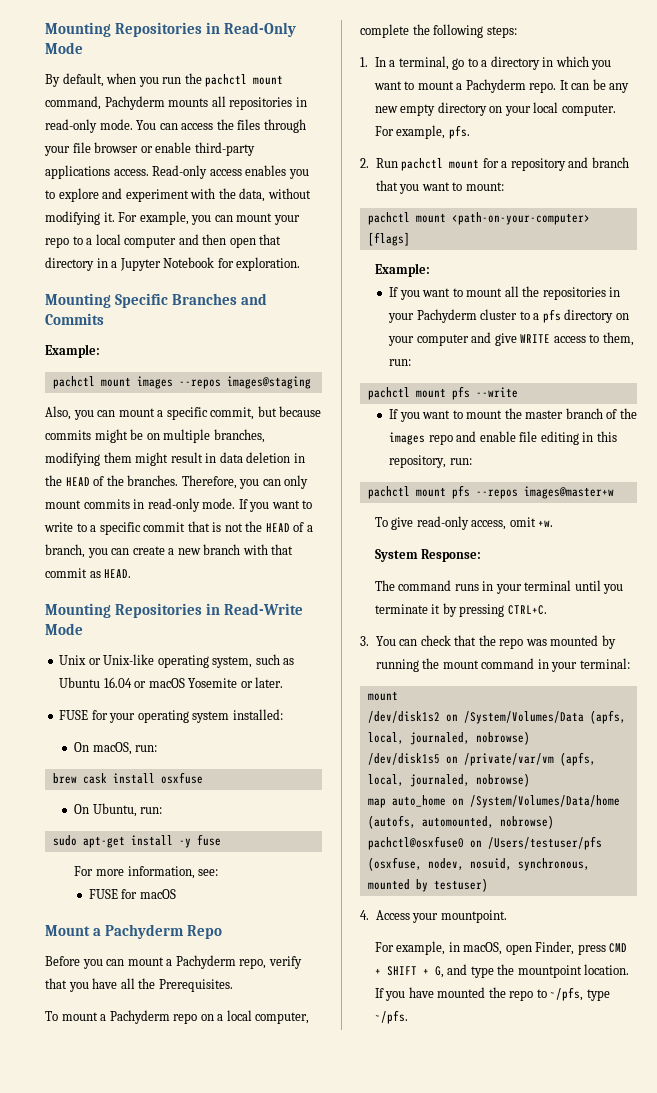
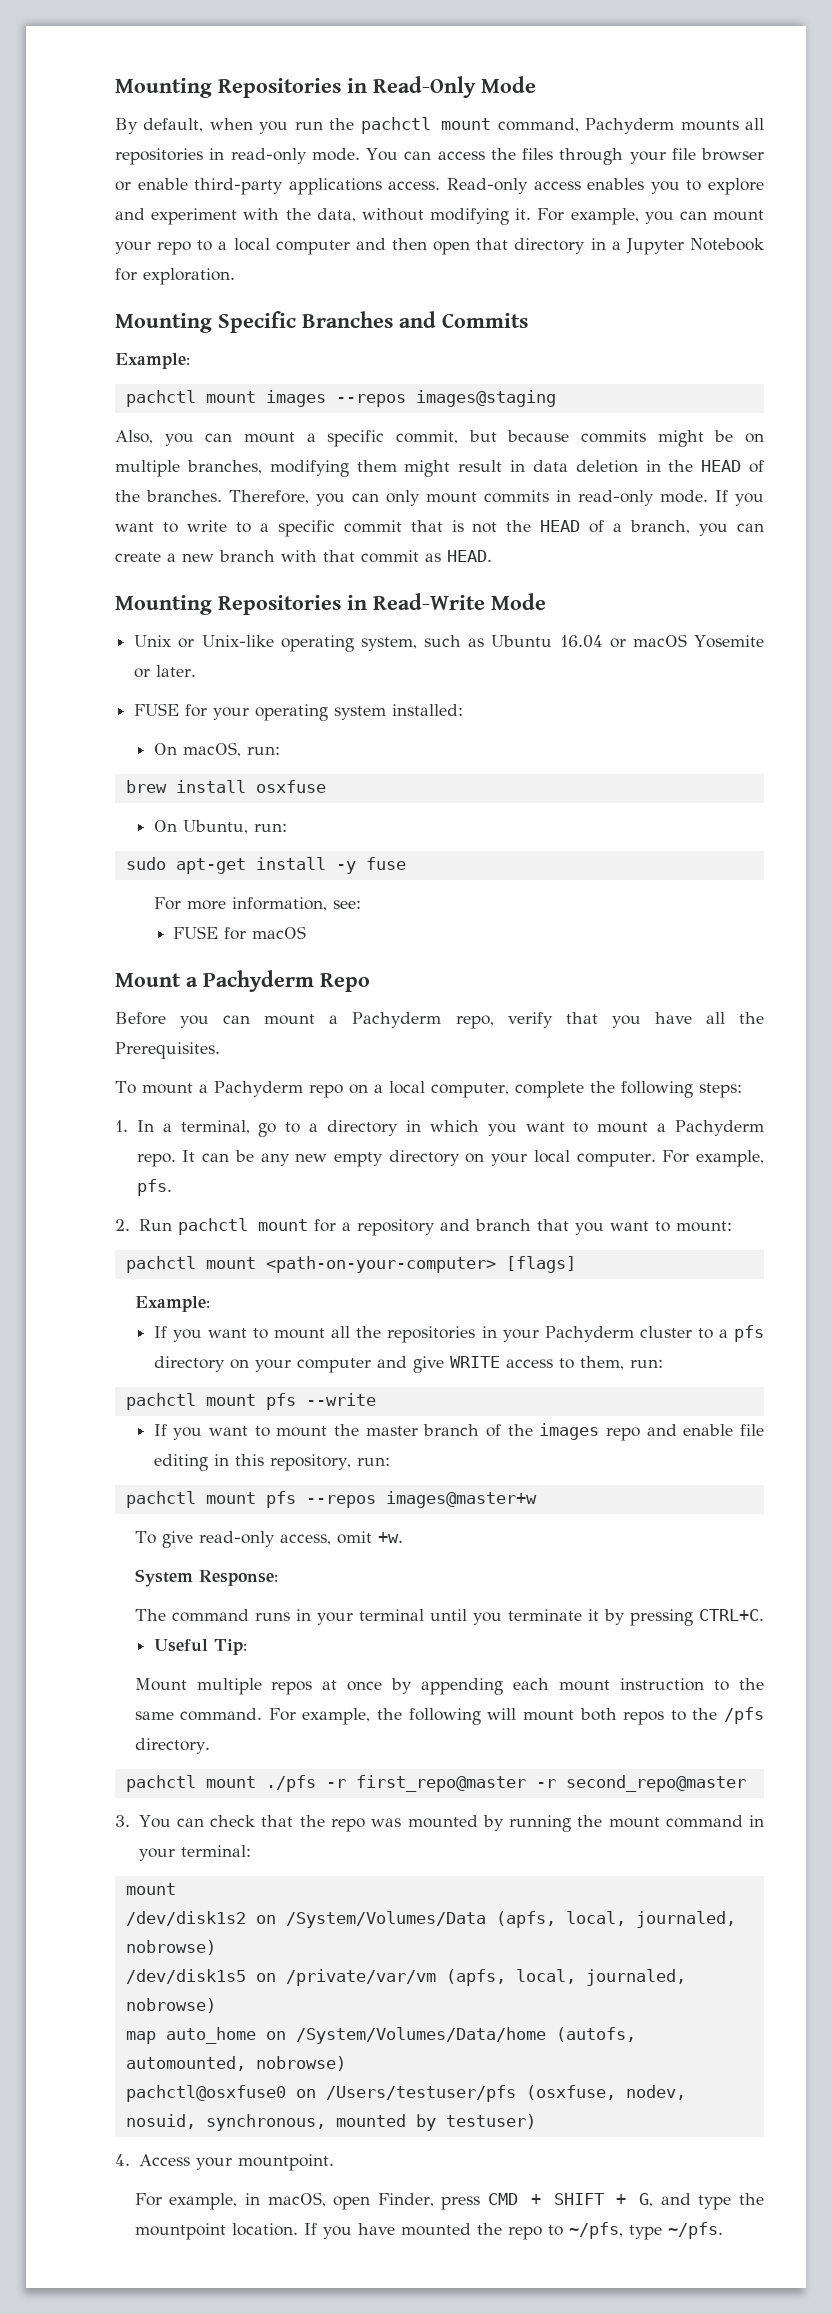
[82,773,107,784] cask -> (167, 786) none
(547, 610) none -> [153,1639,247,1655] [134,1678,765,1695] [134,1707,765,1725] [134,1738,210,1754] [125,1775,746,1792] // Useful Tip: // Mount multiple repos at once by appending each mount instruction to the same command. For example, the following will mount both repos to the /pfs directory. // pachctl mount ./pfs -r first_repo@master -r second_repo@master

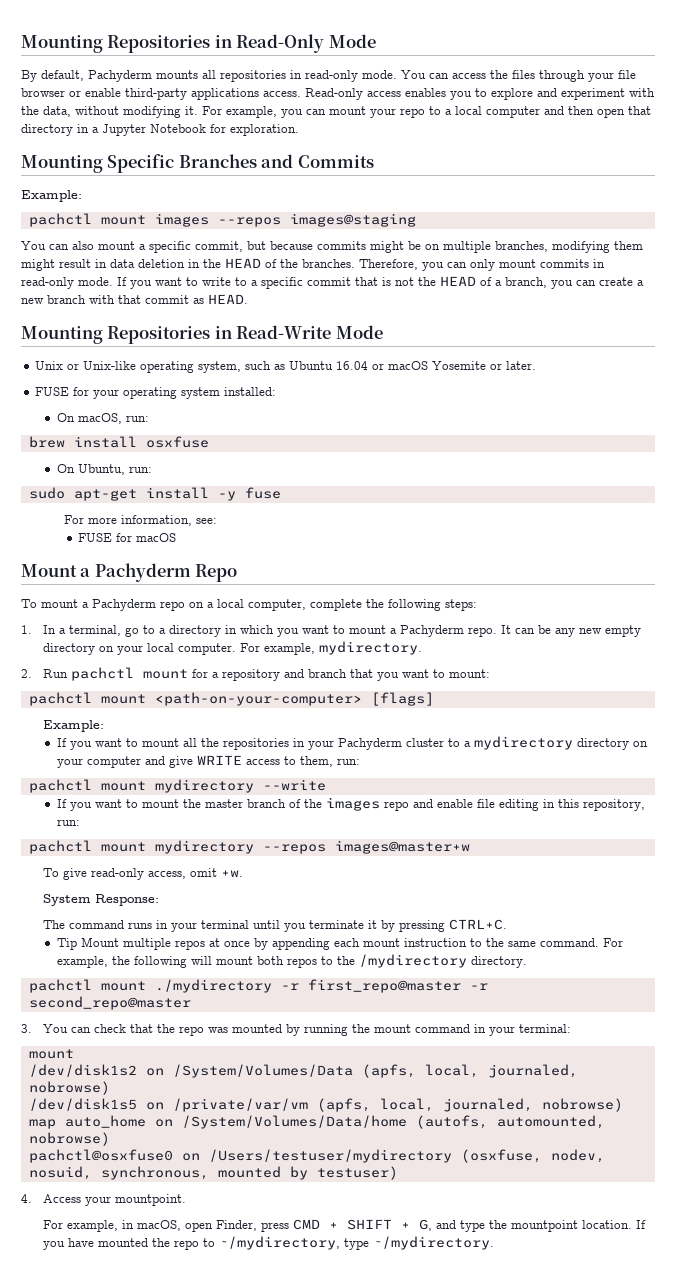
[209,117,579,134] when you run the pachctl mount command, -> (84, 75) none
[115,430,233,446] Also, you can -> [21,241,94,250] You can also
[115,1012,765,1029] [115,1042,220,1059] // Before you can mount a Pachyderm repo, verify that you have all the Prerequisites. -> (238, 573) none
[136,1179,172,1196] pfs. -> [318,641,422,655] mydirectory.
[733,1325,764,1342] pfs -> [473,736,573,750] mydirectory
[265,1393,296,1410] pfs -> [154,779,254,793] mydirectory
[265,1491,296,1508] pfs -> [154,840,254,854] mydirectory
[153,1639,247,1655] Useful Tip: // -> [56,938,77,950] Tip
[724,1707,765,1724] /pfs -> [358,954,467,968] /mydirectory
[265,1775,316,1792] ./pfs -> [154,979,272,993] ./mydirectory
[325,2085,516,2102] /Users/testuser/pfs -> [208,1149,452,1163] /Users/testuser/mydirectory
[568,2222,723,2240] ~/pfs, type ~/pfs. -> [218,1236,494,1250] ~/mydirectory, type ~/mydirectory.

